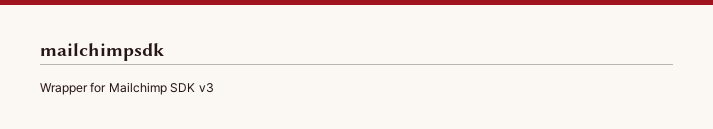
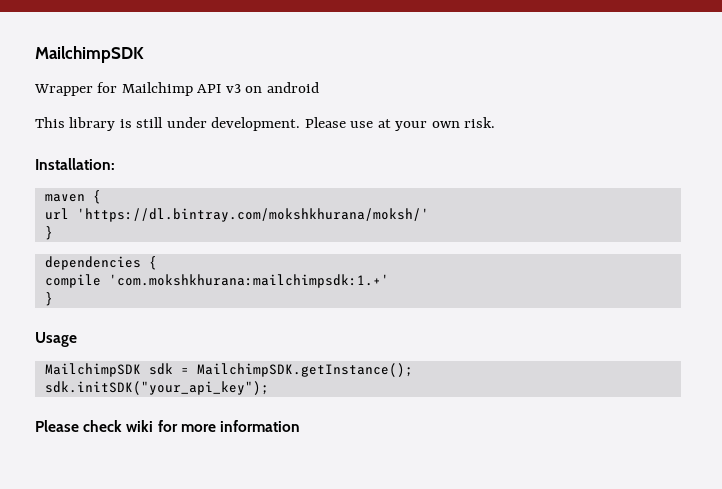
[40,43,164,61] mailchimpsdk -> [35,46,144,63] MailchimpSDK
[170,83,214,93] SDK v3 -> [197,82,319,93] [35,117,496,131] [35,158,115,170] [44,190,101,204] [44,208,429,222] [44,226,53,240] [44,256,157,270] [44,274,389,288] [44,292,53,306] [35,332,77,347] [44,363,413,377] [44,381,269,395] [35,420,300,432] API v3 on android // This library is still under development. Please use at your own risk. // Installation: // maven { // url 'https://dl.bintray.com/mokshkhurana/moksh/' // } // dependencies { // compile 'com.mokshkhurana:mailchimpsdk:1.+' // } // Usage // MailchimpSDK sdk = MailchimpSDK.getInstance(); // sdk.initSDK("your_api_key"); // Please check wiki for more information

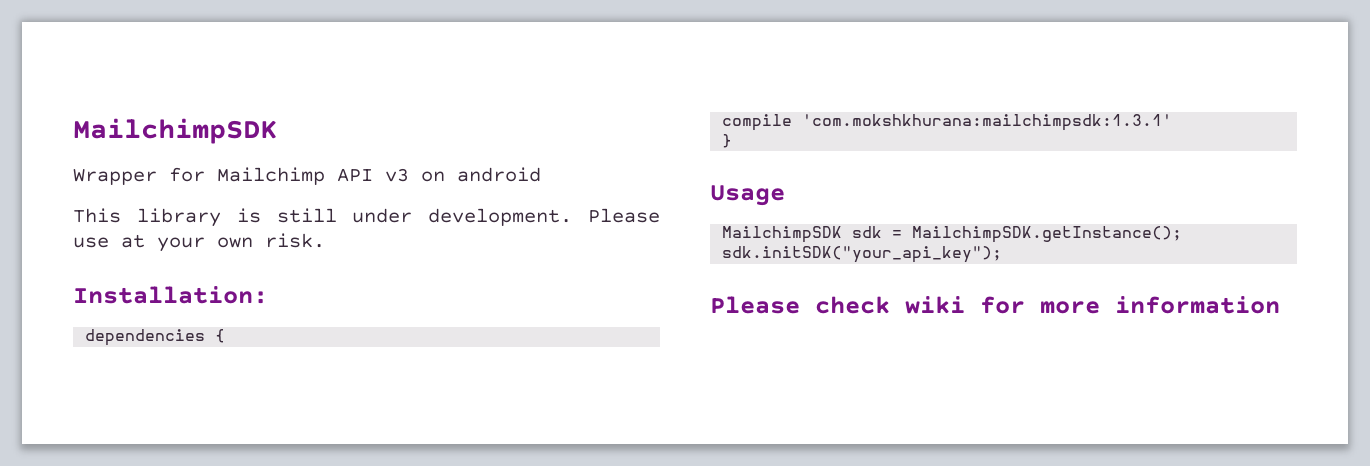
[44,190,101,204] [44,208,429,222] [44,226,53,240] // maven { // url 'https://dl.bintray.com/mokshkhurana/moksh/' // } -> (268, 295) none
[108,274,389,288] 'com.mokshkhurana:mailchimpsdk:1.+' -> [802,114,1173,131] 'com.mokshkhurana:mailchimpsdk:1.3.1'

